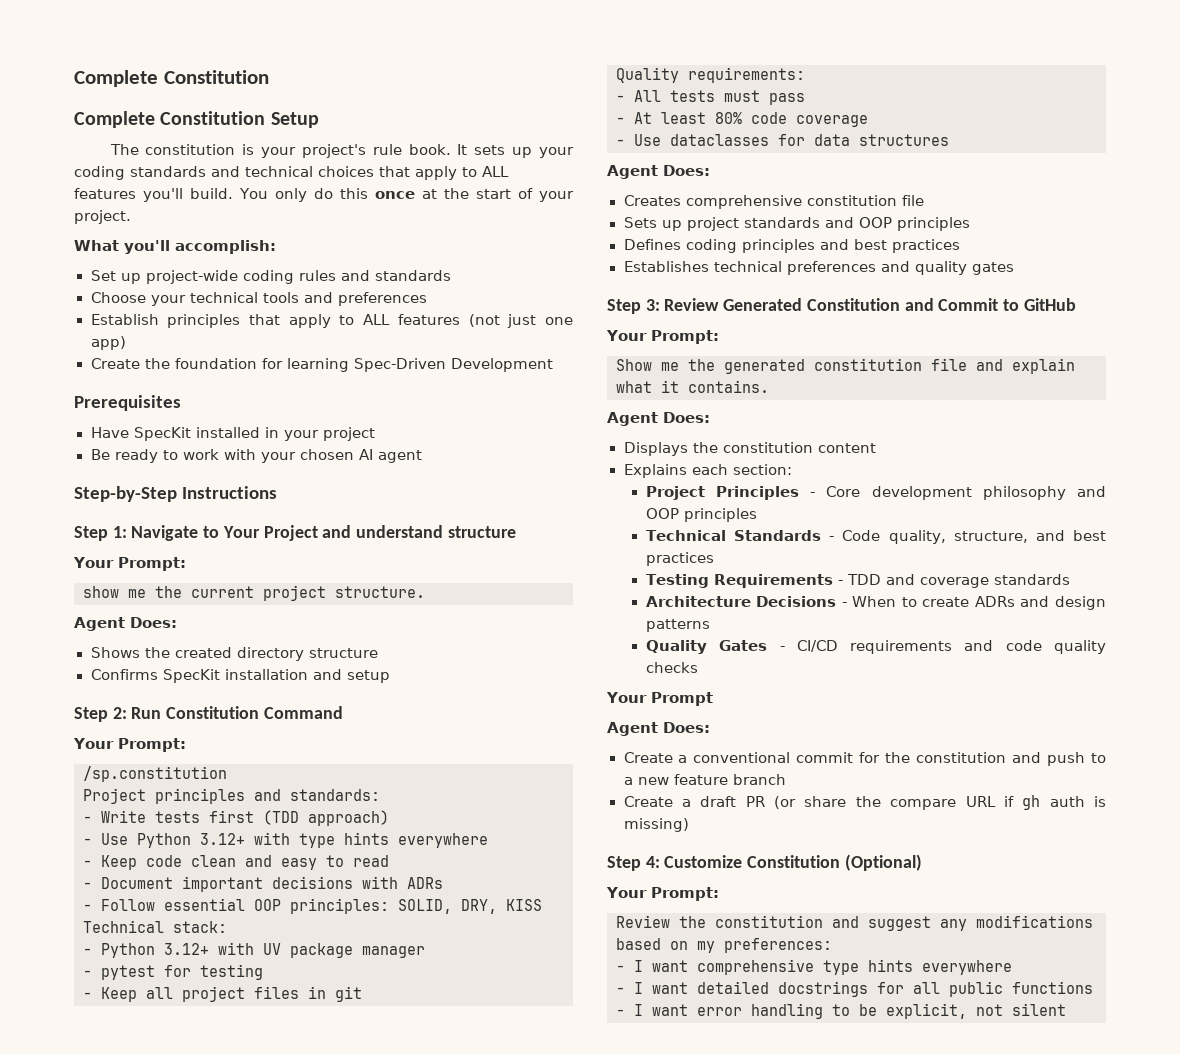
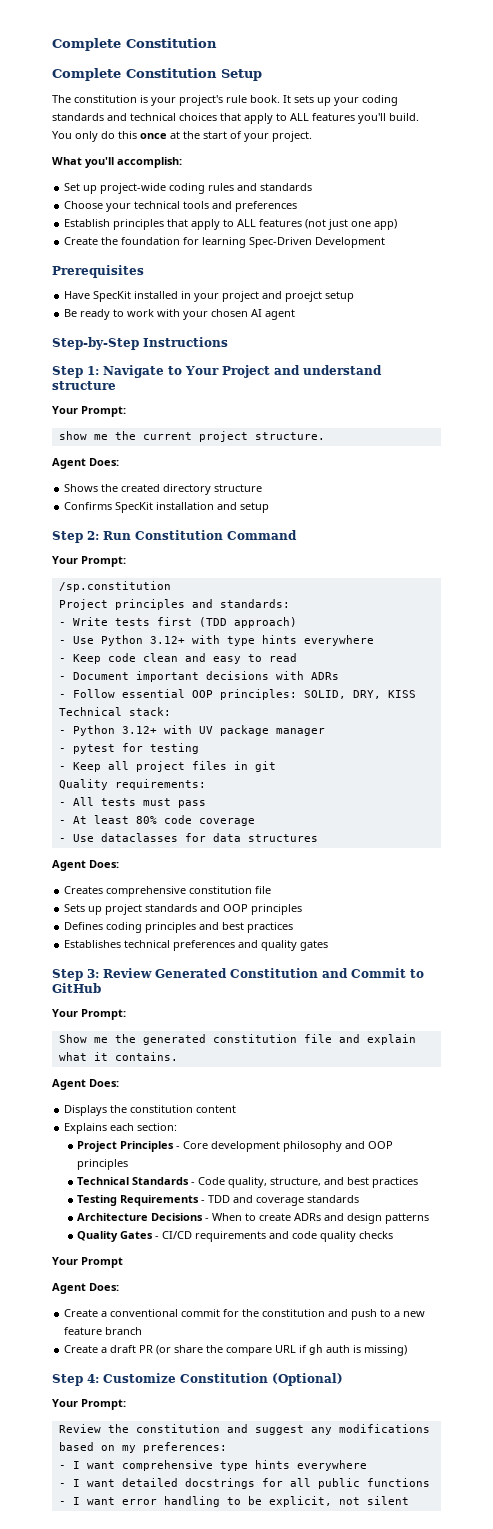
(375, 434) none -> [262,291,355,302] and proejct setup

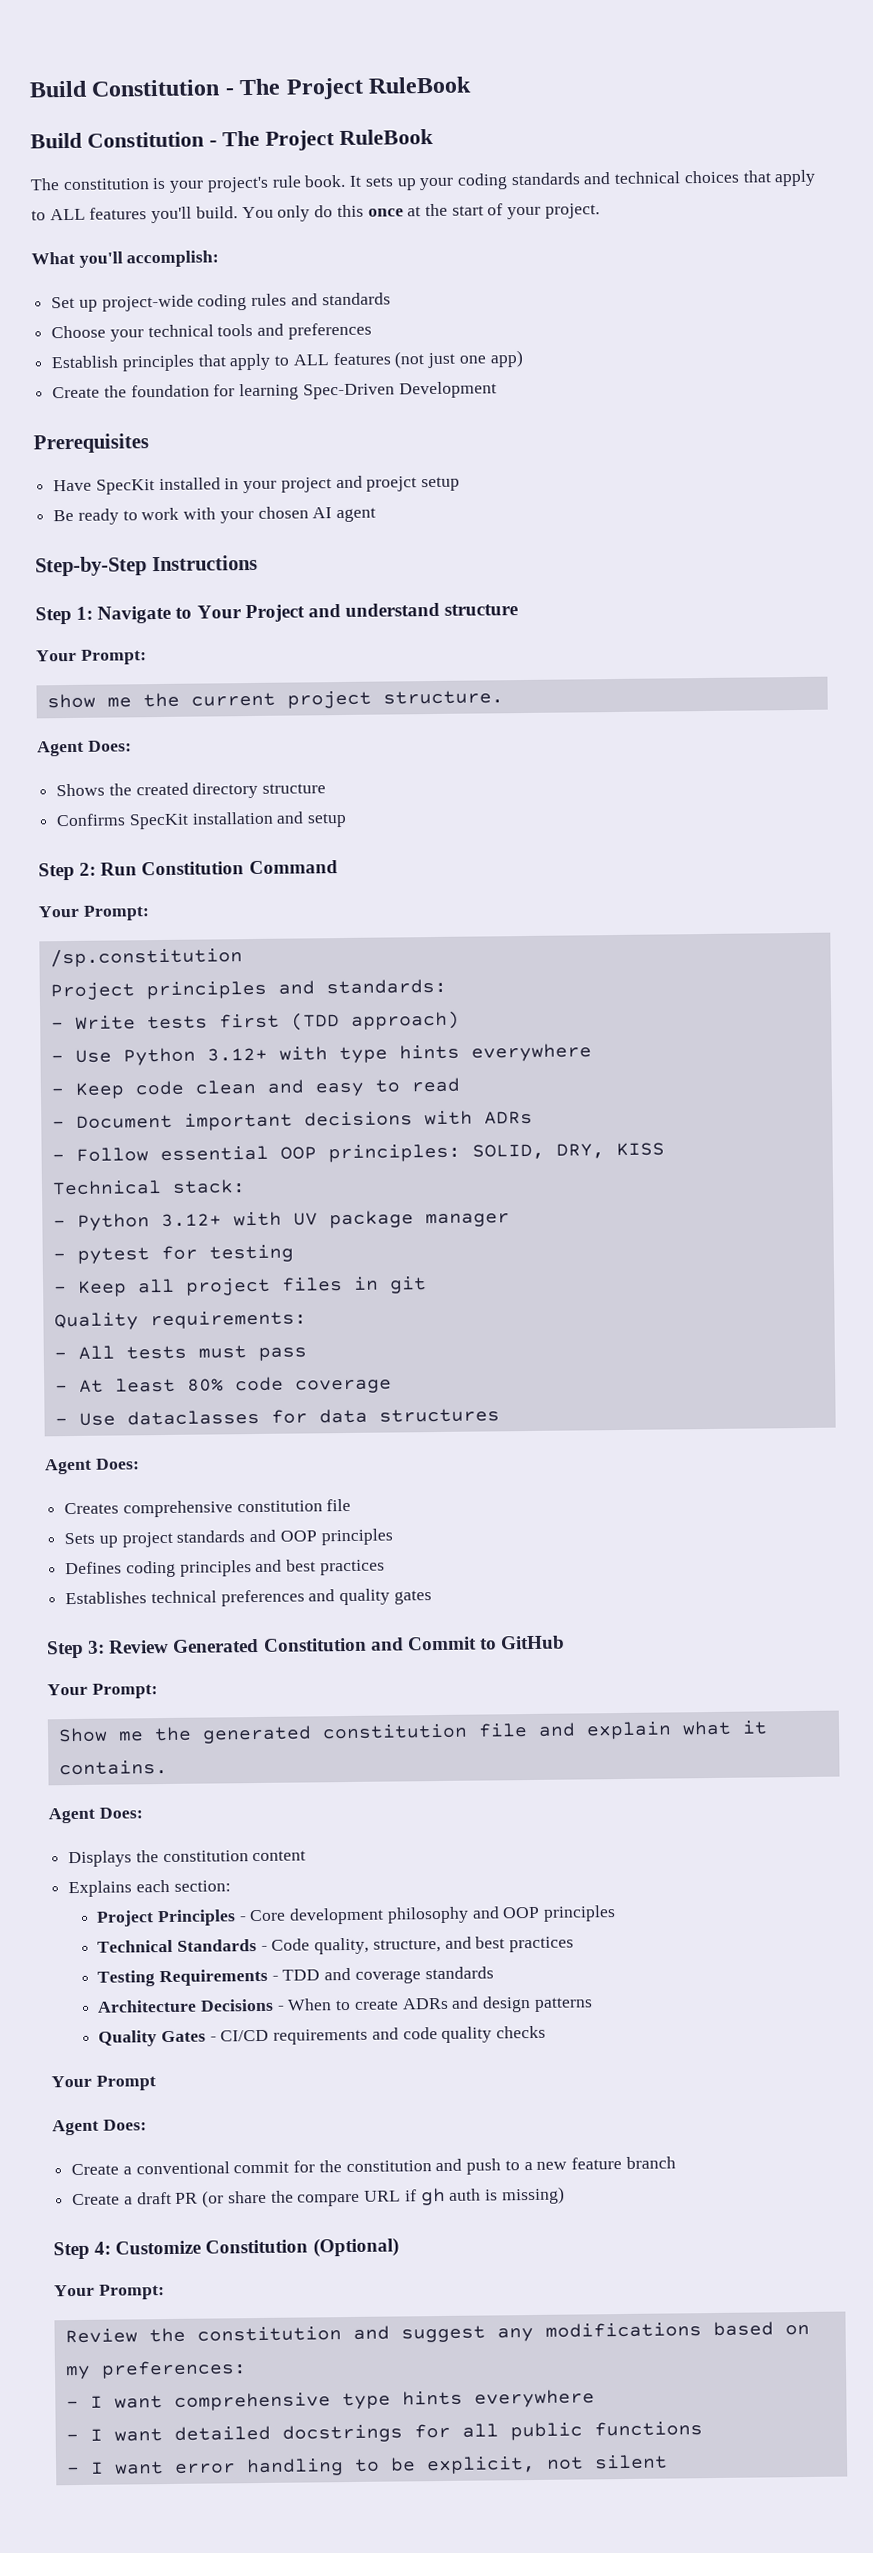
[52,38,217,51] [52,68,262,81] Complete Constitution // Complete Constitution Setup -> [29,76,472,100] [30,128,434,151] Build Constitution - The Project RuleBook // Build Constitution - The Project RuleBook

